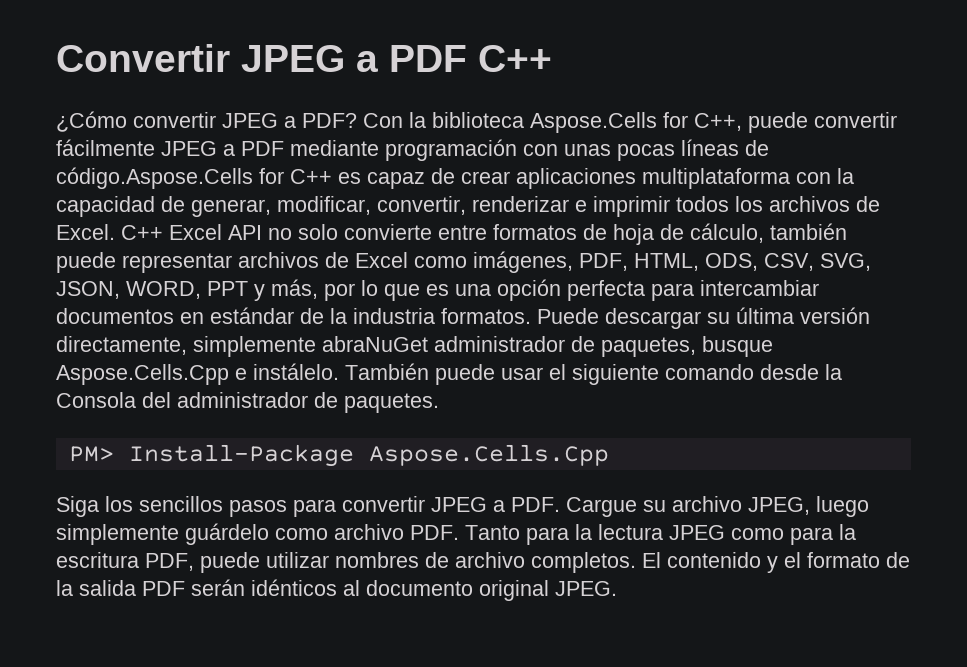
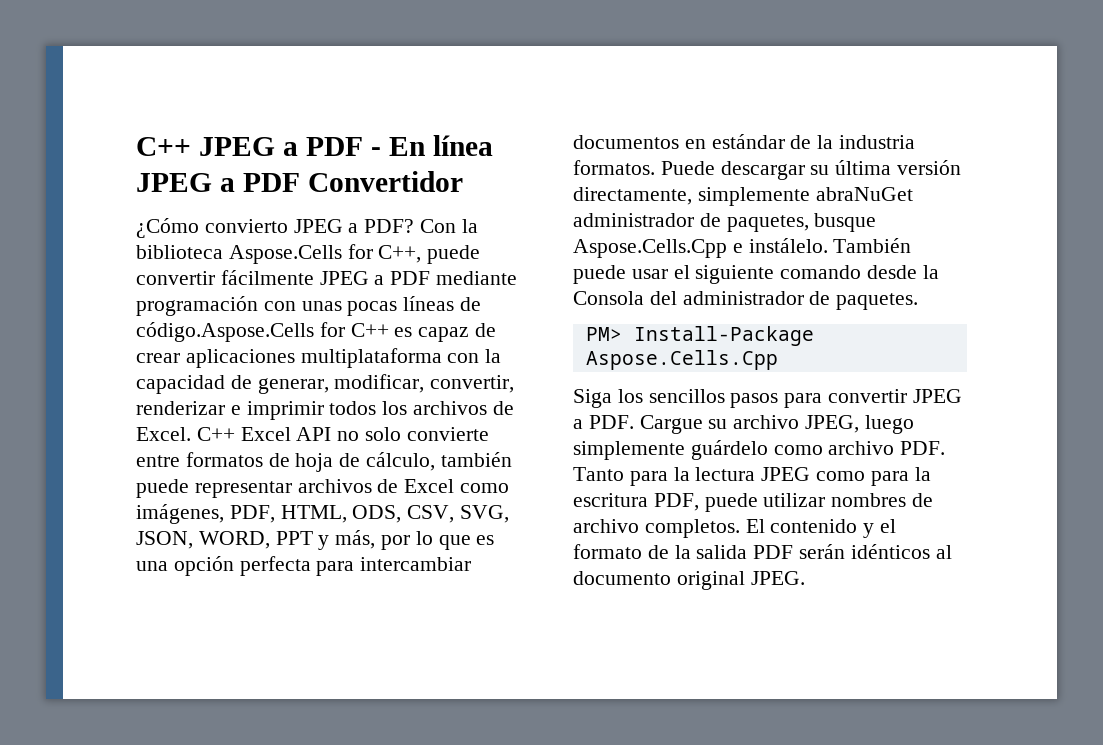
[56,44,552,72] Convertir JPEG a PDF C++ -> [136,135,493,156] [136,171,463,192] C++ JPEG a PDF - En línea JPEG a PDF Convertidor
[133,112,216,128] convertir -> [204,219,288,233] convierto

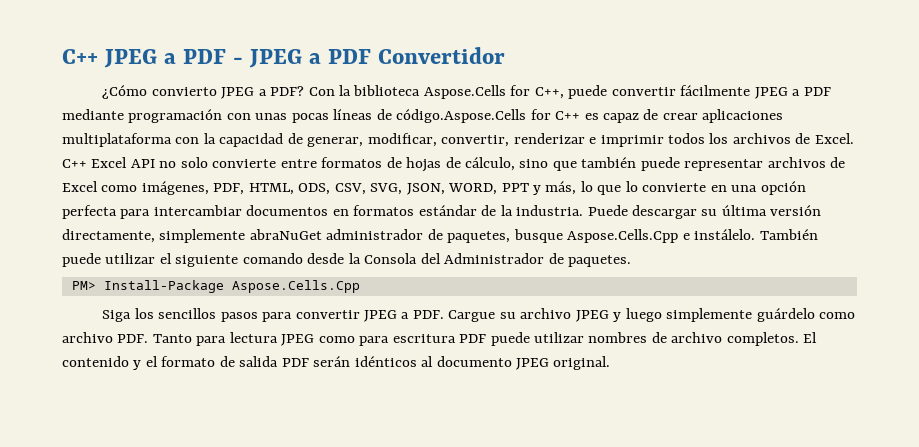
[388,135,493,156] En línea -> (244, 60) none
[295,453,334,472] hoja -> [406,157,442,172] hojas
(436, 461) none -> [519,159,577,171] sino que
[381,535,411,550] por -> (577, 188) none
[476,535,495,545] es -> [625,181,727,192] lo convierte en
(706, 144) none -> [353,205,415,216] formatos
[839,135,916,149] [573,160,655,175] industria formatos. -> [516,205,584,216] industria.
[631,269,668,279] usar -> [105,253,156,264] utilizar
[682,291,804,305] administrador -> [444,253,545,264] Administrador
[805,415,860,433] JPEG, -> [575,310,622,322] JPEG y
[673,467,690,481] la -> (227, 341) none
[914,467,931,481] [573,493,699,511] la escritura PDF, -> [392,334,487,343] escritura PDF
[674,545,691,559] la -> (235, 361) none
[676,571,805,590] original JPEG. -> [516,356,611,370] JPEG original.

